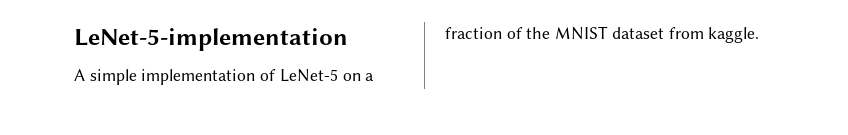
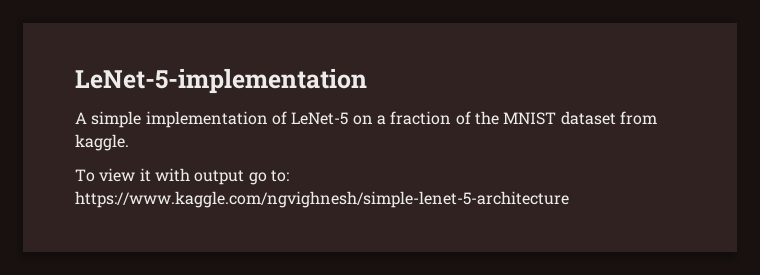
(760, 35) none -> [75,168,289,185] [75,191,569,208] // To view it with output go to: https://www.kaggle.com/ngvighnesh/simple-lenet-5-architecture

